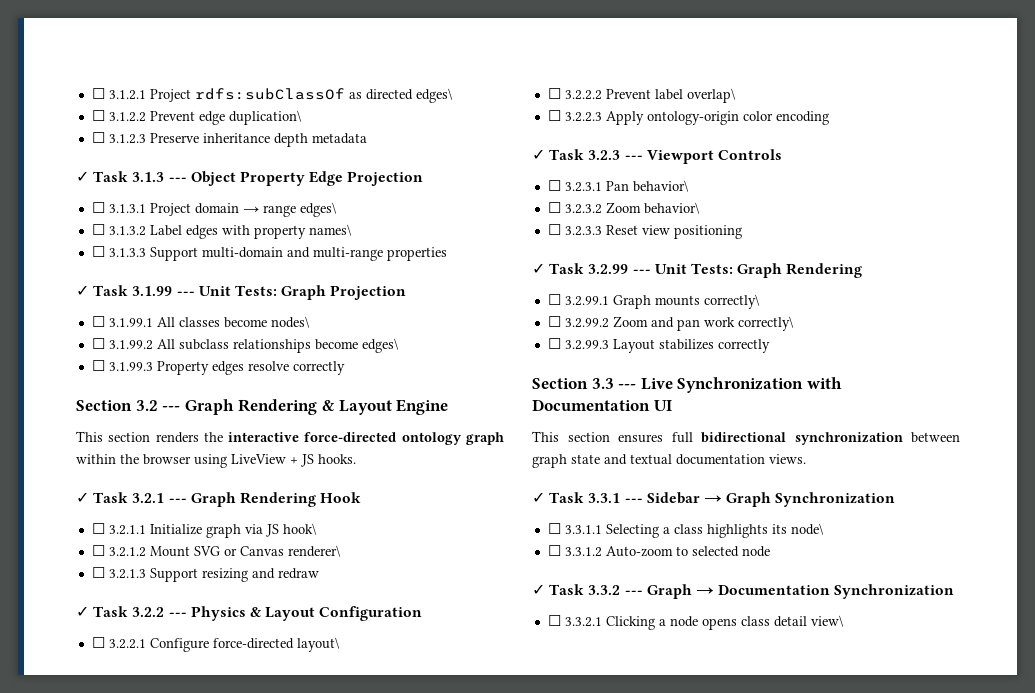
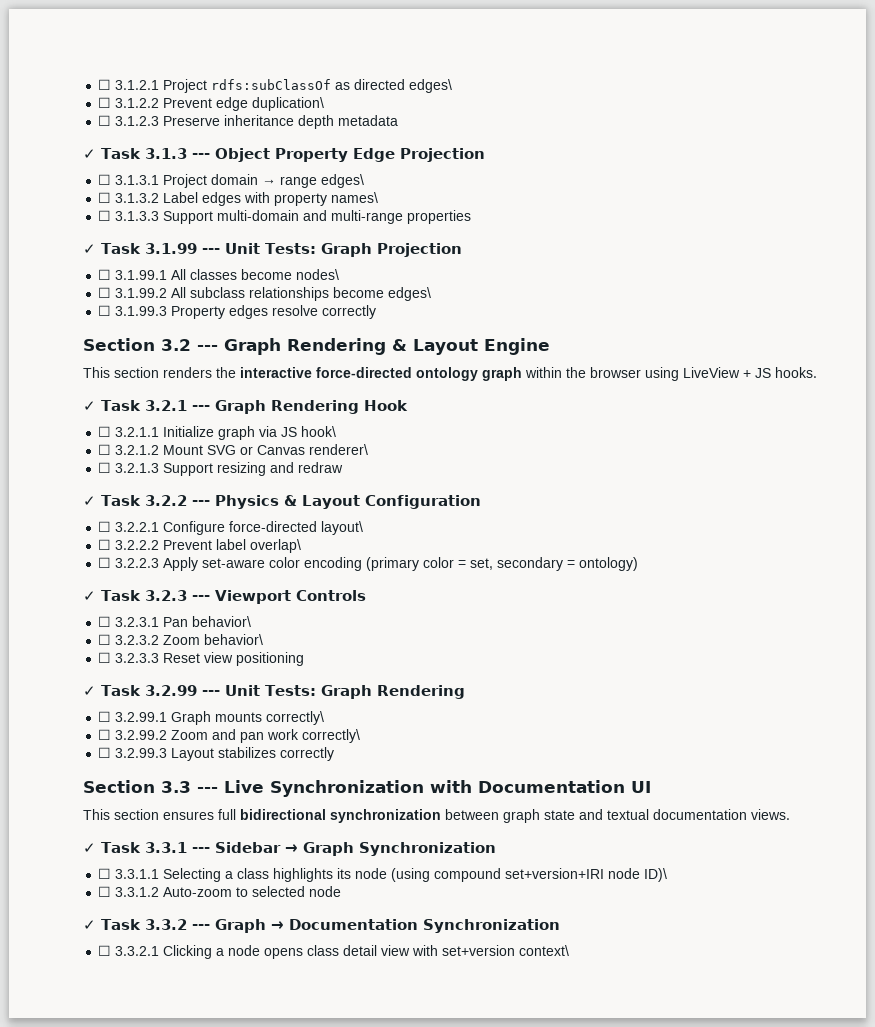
[646,111,739,125] ontology-origin -> [202,558,266,568] set-aware
(829, 118) none -> [366,557,639,571] (primary color = set, secondary = ontology)
[790,523,824,535] node\ -> [355,868,668,882] node (using compound set+version+IRI node ID)\
[810,615,844,627] view\ -> [381,945,570,956] view with set+version context\

